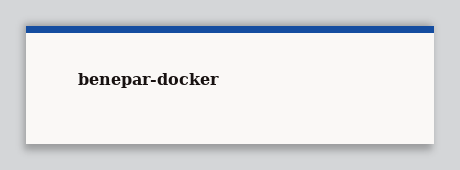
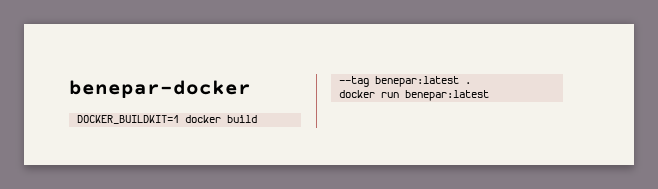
(219, 80) none -> [77,115,258,124] [339,76,472,87] [339,90,490,101] // DOCKER_BUILDKIT=1 docker build --tag benepar:latest . // docker run benepar:latest

